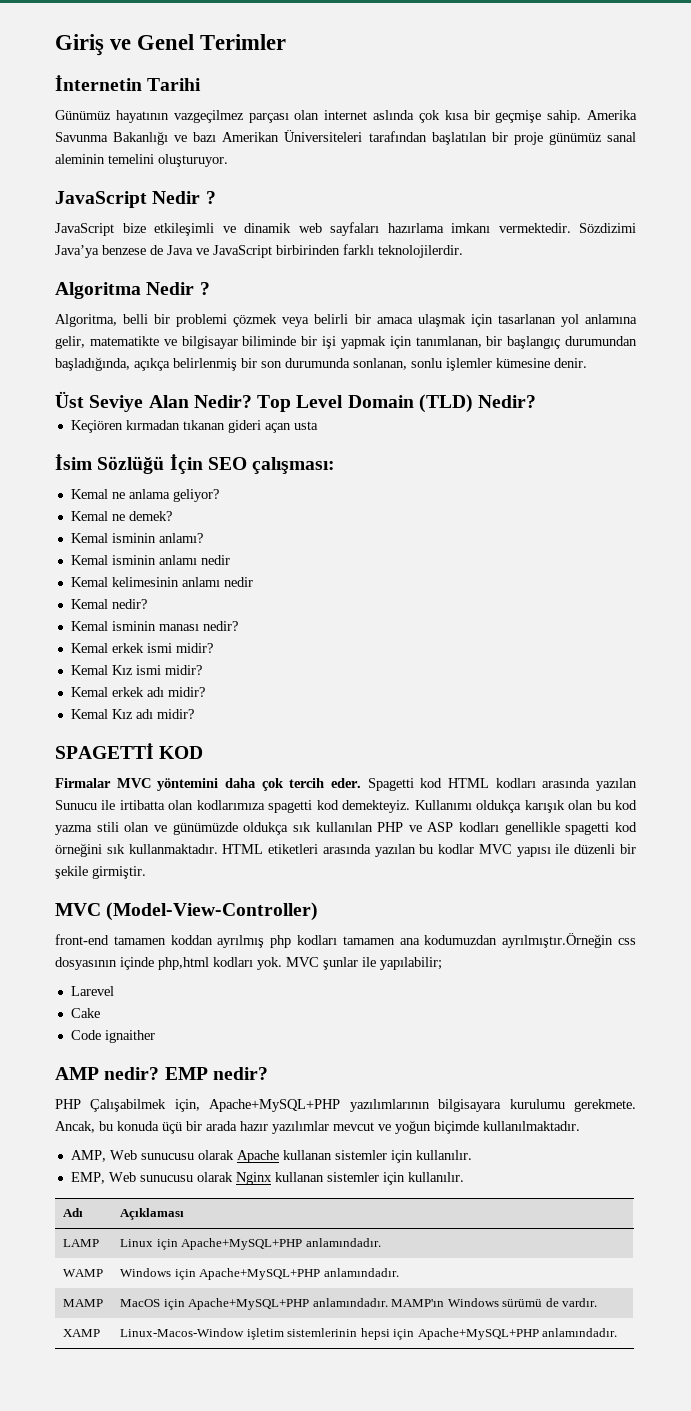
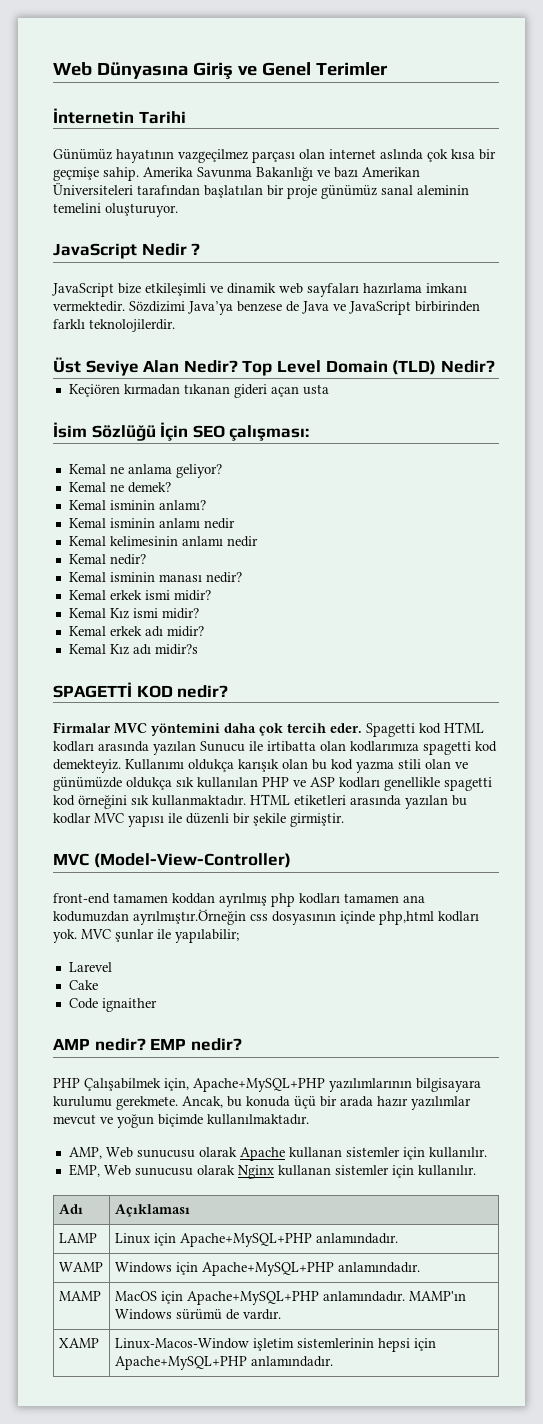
(55, 45) none -> [53,62,188,79] Web Dünyasına
[55,282,210,299] [55,314,638,327] [55,336,637,349] [55,357,587,371] // Algoritma Nedir ? // Algoritma, belli bir problemi çözmek veya belirli bir amaca ulaşmak için tasarlanan yol anlamına gelir, matematikte ve bilgisayar biliminde bir işi yapmak için tanımlanan, bir başlangıç durumundan başladığında, açıkça belirlenmiş bir son durumunda sonlanan, sonlu işlemler kümesine denir. -> (175, 325) none
[156,709,194,719] midir? -> [154,644,198,655] midir?s
(204, 752) none -> [177,685,229,698] nedir?

